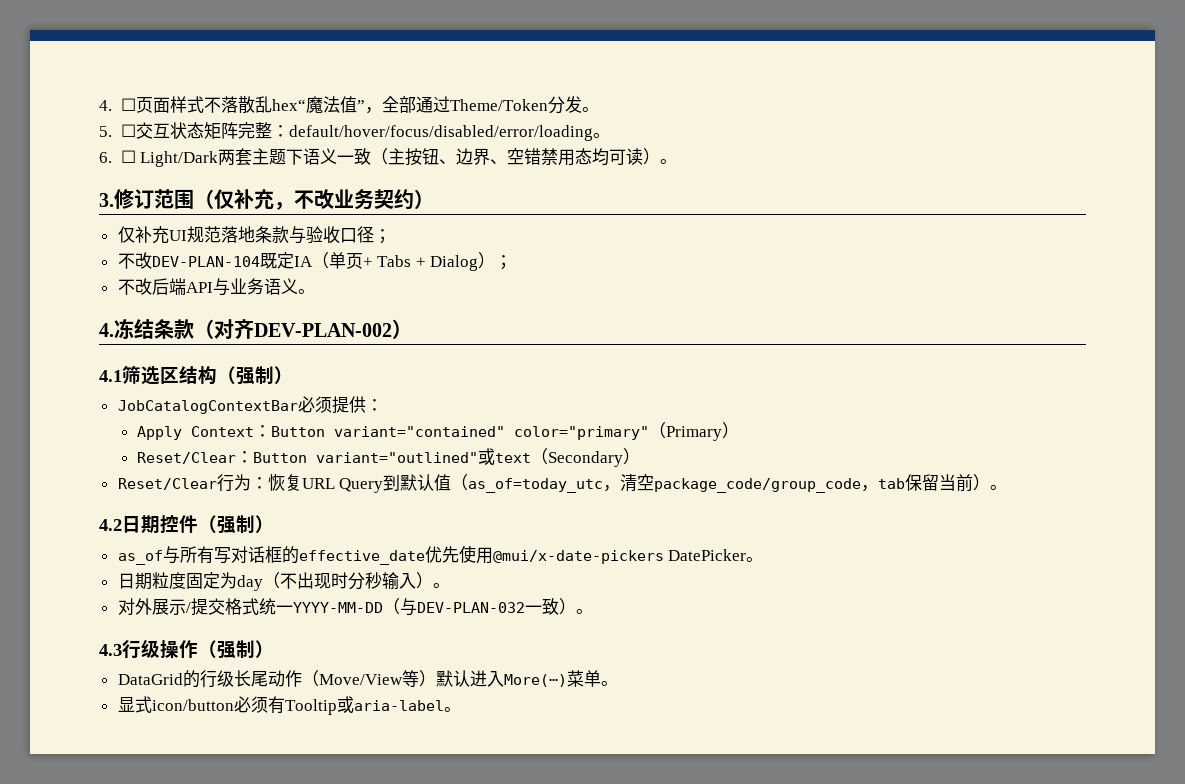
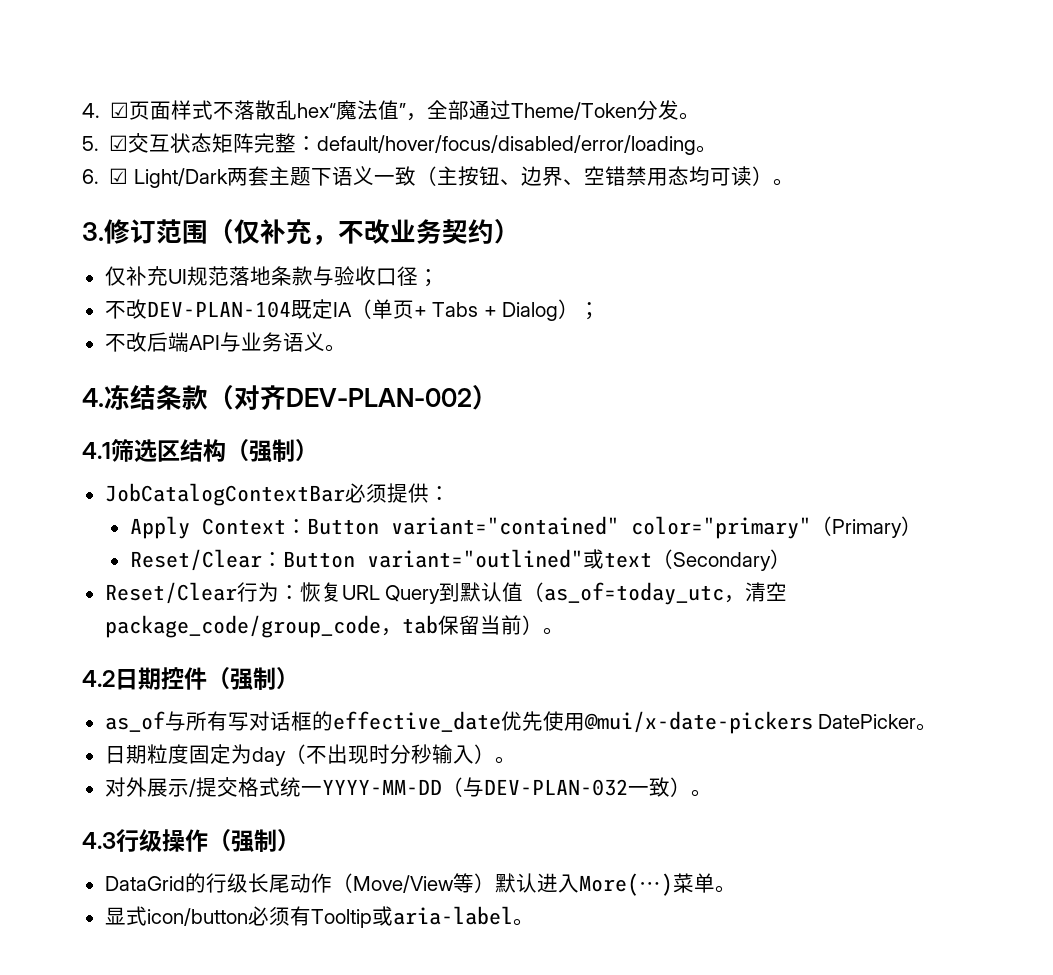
[99,98,136,111] 4. ☐ -> [82,102,130,118] 4. ☑
[120,124,136,137] ☐ -> [109,135,129,151] ☑
[120,150,136,163] ☐ -> [109,168,129,184] ☑

